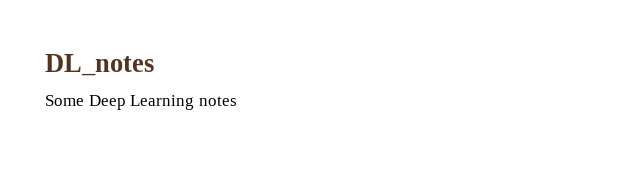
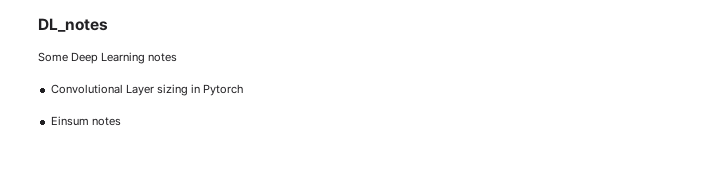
(237, 101) none -> [50,84,244,96] [50,116,121,126] // Convolutional Layer sizing in Pytorch // Einsum notes

